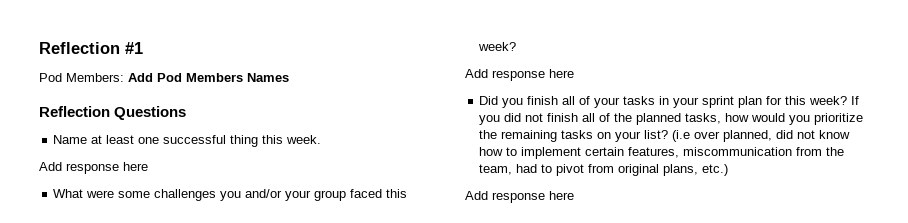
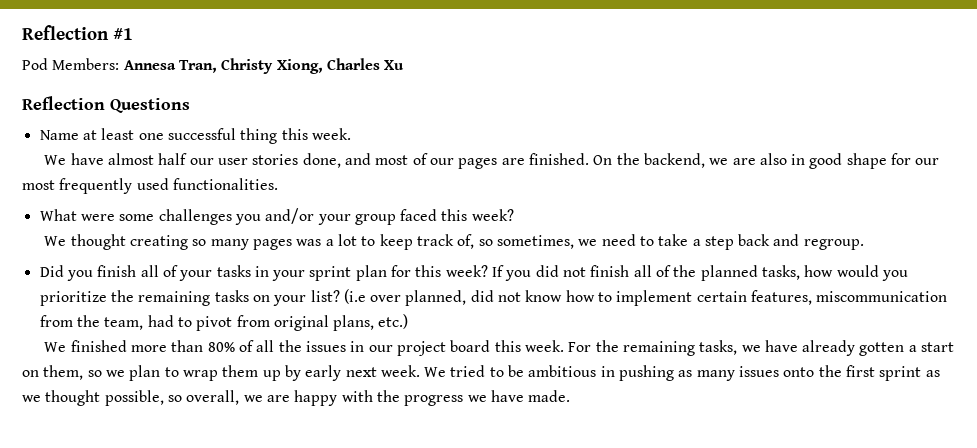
[128,73,289,82] Add Pod Members Names -> [123,58,405,74] Annesa Tran, Christy Xiong, Charles Xu
[39,162,148,174] Add response here -> [44,153,940,169] [22,178,278,194] We have almost half our user stories done, and most of our pages are finished. On the backend, we are also in good shape for our most frequently used functionalities.
[465,69,574,81] Add response here -> [44,234,864,250] We thought creating so many pages was a lot to keep track of, so sometimes, we need to take a step back and regroup.
[465,191,574,203] Add response here -> [44,340,955,356] [22,365,940,381] [22,390,571,406] We finished more than 80% of all the issues in our project board this week. For the remaining tasks, we have already gotten a start on them, so we plan to wrap them up by early next week. We tried to be ambitious in pushing as many issues onto the first sprint as we thought possible, so overall, we are happy with the progress we have made.

